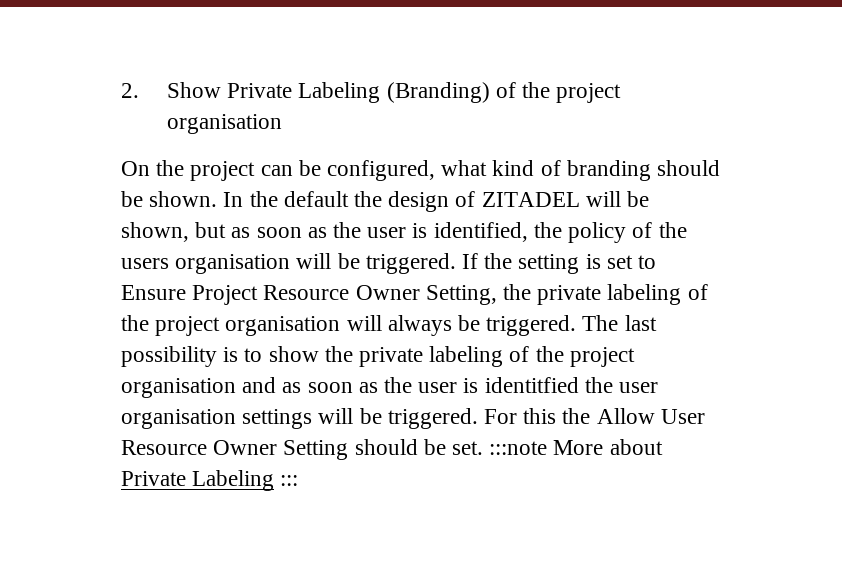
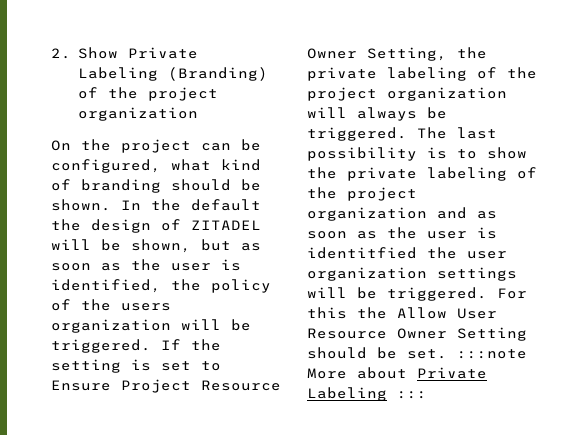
[166,114,282,134] organisation -> [77,107,198,121] organization
[175,254,291,274] organisation -> [51,319,171,333] organization
[225,316,341,336] organisation -> [387,87,507,101] organization
[121,378,236,398] organisation -> [307,207,427,221] organization
[121,409,236,429] organisation -> [307,267,427,281] organization

